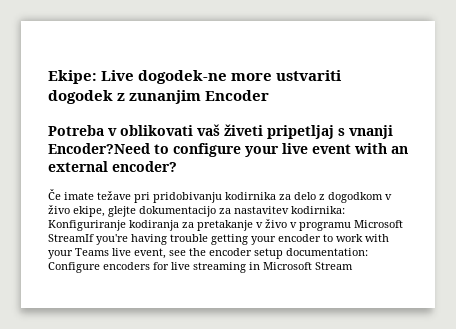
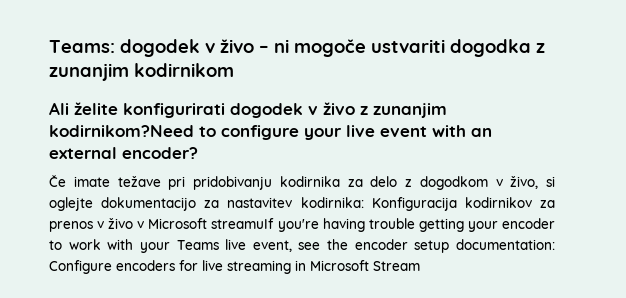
[48,70,343,84] [48,90,270,104] [48,124,393,139] [48,143,150,154] Ekipe: Live dogodek-ne more ustvariti dogodek z zunanjim Encoder // Potreba v oblikovati vaš živeti pripetljaj s vnanji Encoder?Need -> [49,39,545,57] [49,63,234,81] [49,102,447,118] [49,125,194,137] Teams: dogodek v živo – ni mogoče ustvariti dogodka z zunanjim kodirnikom // Ali želite konfigurirati dogodek v živo z zunanjim kodirnikom?Need
[48,205,136,217] živo ekipe, glejte -> [510,176,555,189] [49,197,93,211] živo, si oglejte
[48,219,403,231] [48,234,94,242] Konfiguriranje kodiranja za pretakanje v živo v programu Microsoft StreamIf -> [371,197,555,211] [49,218,275,232] Konfiguracija kodirnikov za prenos v živo v Microsoft streamuIf

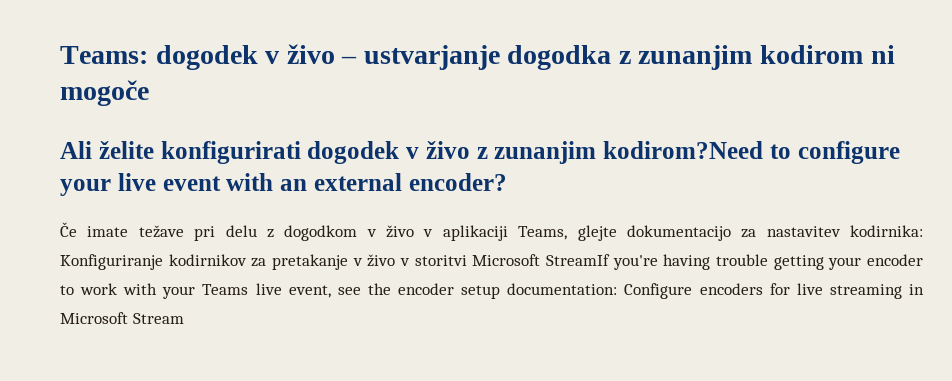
[274,39,545,57] [49,63,234,81] ni mogoče ustvariti dogodka z zunanjim kodirnikom -> [363,45,895,70] [60,80,149,106] ustvarjanje dogodka z zunanjim kodirom ni mogoče
[49,125,194,137] kodirnikom?Need -> [603,141,763,159] kodirom?Need
[193,176,555,190] [49,197,93,211] pridobivanju kodirnika za delo z dogodkom v živo, si oglejte -> [225,225,617,241] delu z dogodkom v živo v aplikaciji Teams, glejte
[371,197,457,211] Konfiguracija -> [60,254,163,270] Konfiguriranje
[49,218,275,232] prenos v živo v Microsoft streamuIf -> [272,254,611,270] pretakanje v živo v storitvi Microsoft StreamIf

